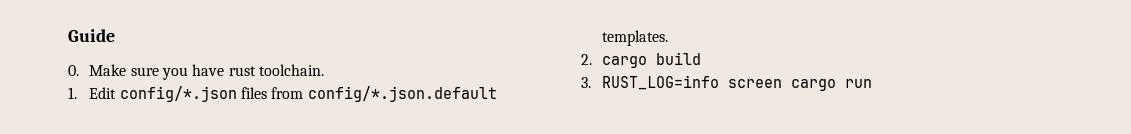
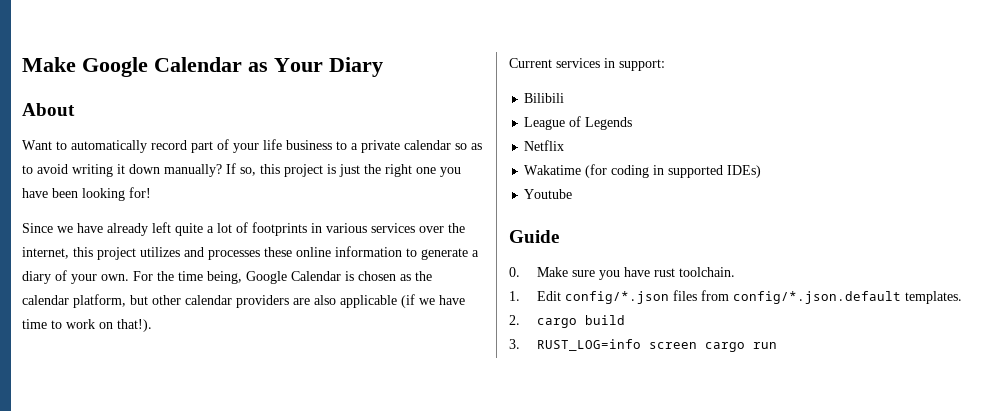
(68, 35) none -> [22,57,383,77] [22,103,75,116] [22,139,482,153] [22,163,461,177] [22,187,151,201] [22,222,465,236] [22,246,479,260] [22,270,432,284] [22,294,465,308] [22,319,152,332] [509,58,665,71] [524,93,565,103] [524,116,633,130] [524,140,565,151] [524,164,762,178] [524,189,573,199] Make Google Calendar as Your Diary // About // Want to automatically record part of your life business to a private calendar so as to avoid writing it down manually? If so, this project is just the right one you have been looking for! // Since we have already left quite a lot of footprints in various services over the internet, this project utilizes and processes these online information to generate a diary of your own. For the time being, Google Calendar is chosen as the calendar platform, but other calendar providers are also applicable (if we have time to work on that!). // Current services in support: // Bilibili // League of Legends // Netflix // Wakatime (for coding in supported IDEs) // Youtube //

